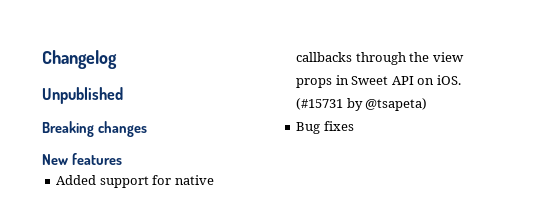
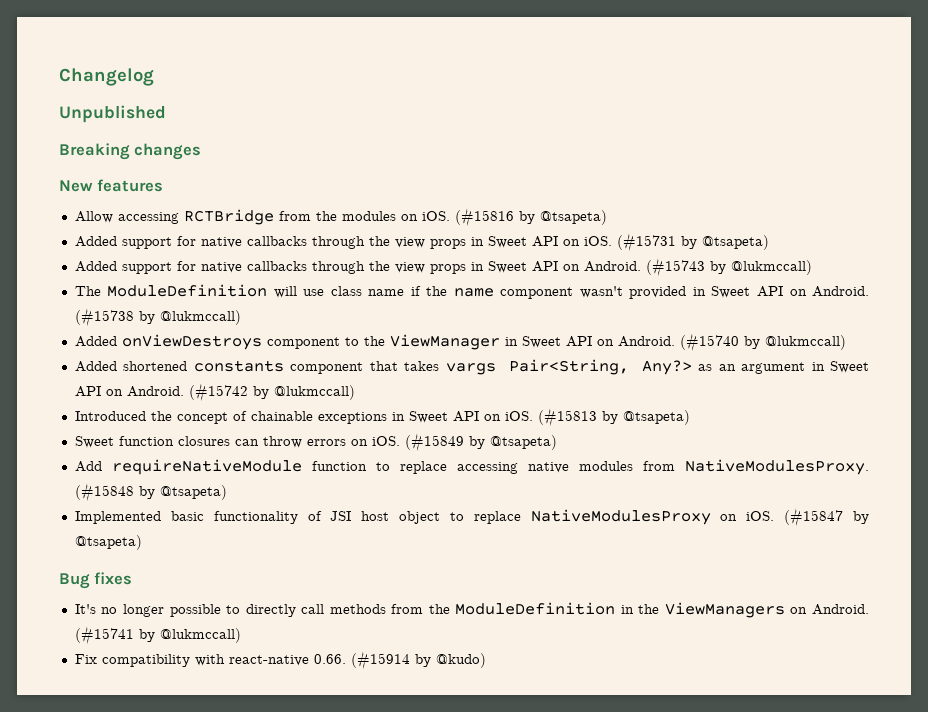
(122, 159) none -> [74,208,607,227] // Allow accessing RCTBridge from the modules on iOS. (#15816 by @tsapeta)
[296,121,354,134] Bug fixes -> [74,258,812,277] [74,284,869,299] [74,308,241,327] [74,333,846,352] [74,359,869,375] [74,383,355,402] [74,408,690,427] [74,433,557,452] [74,459,869,475] [74,483,227,502] [74,508,870,527] [74,535,142,550] [59,572,133,589] [74,602,869,618] [74,626,241,645] [74,651,486,670] Added support for native callbacks through the view props in Sweet API on Android. (#15743 by @lukmccall) // The ModuleDefinition will use class name if the name component wasn't provided in Sweet API on Android. (#15738 by @lukmccall) // Added onViewDestroys component to the ViewManager in Sweet API on Android. (#15740 by @lukmccall) // Added shortened constants component that takes vargs Pair<String, Any?> as an argument in Sweet API on Android. (#15742 by @lukmccall) // Introduced the concept of chainable exceptions in Sweet API on iOS. (#15813 by @tsapeta) // Sweet function closures can throw errors on iOS. (#15849 by @tsapeta) // Add requireNativeModule function to replace accessing native modules from NativeModulesProxy. (#15848 by @tsapeta) // Implemented basic functionality of JSI host object to replace NativeModulesProxy on iOS. (#15847 by @tsapeta) // Bug fixes // It's no longer possible to directly call methods from the ModuleDefinition in the ViewManagers on Android. (#15741 by @lukmccall) // Fix compatibility with react-native 0.66. (#15914 by @kudo)

